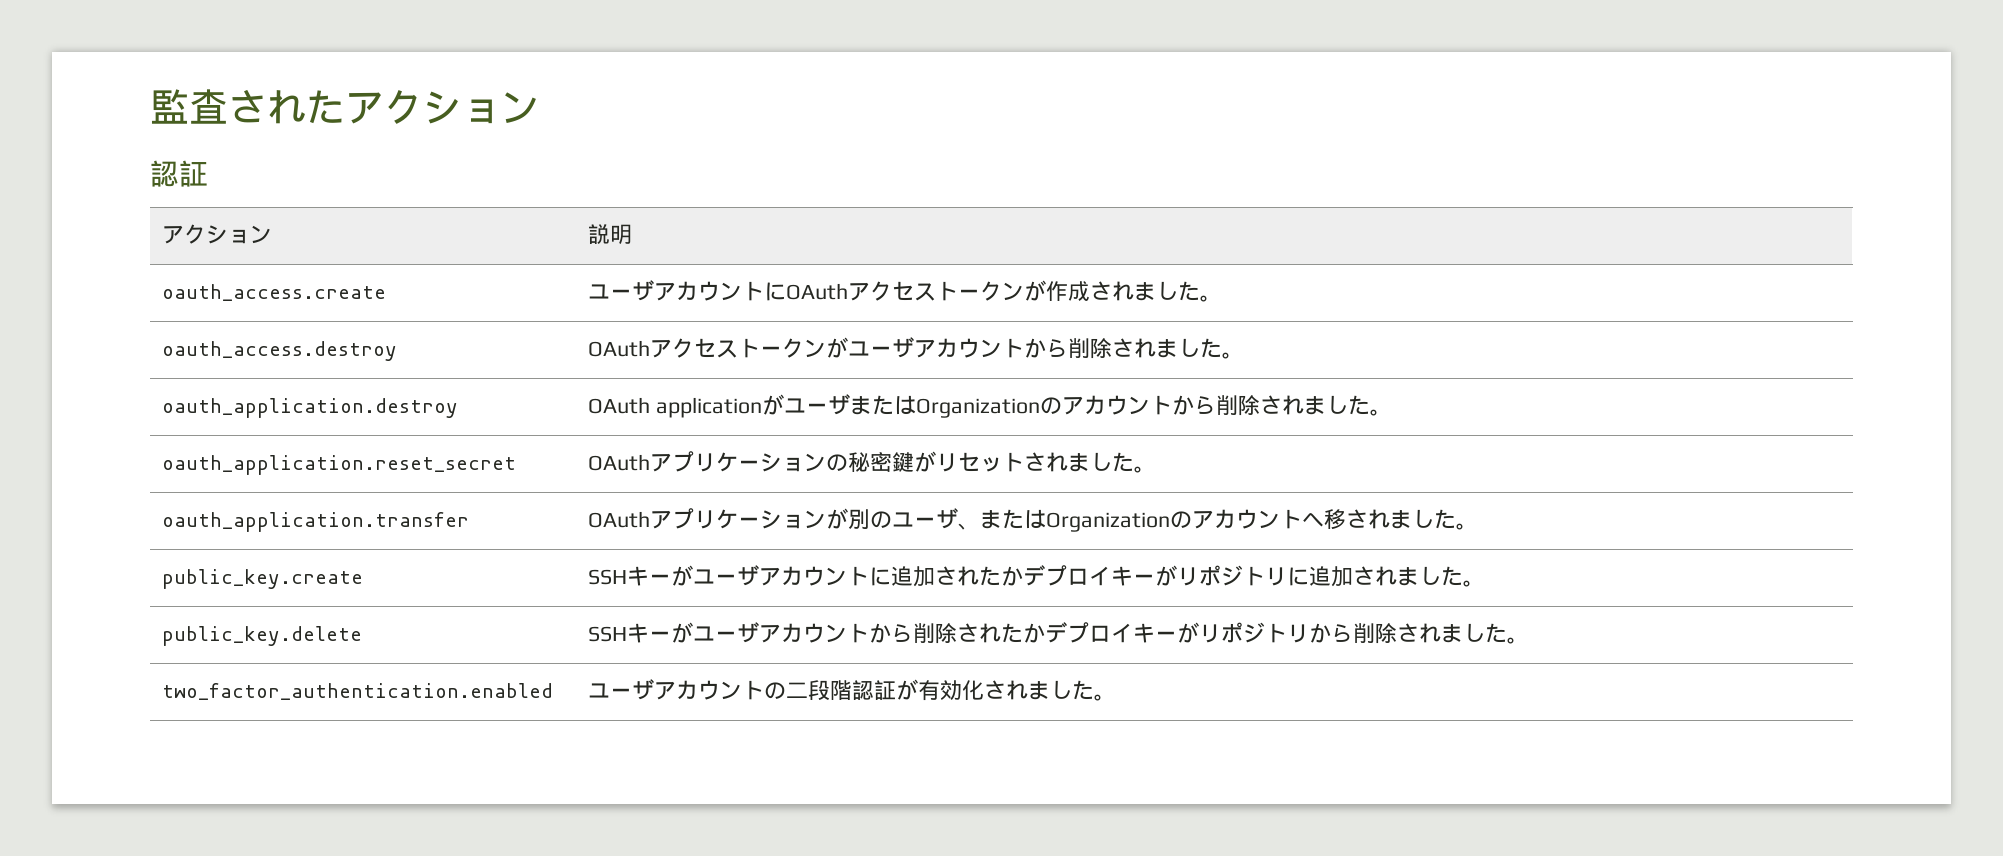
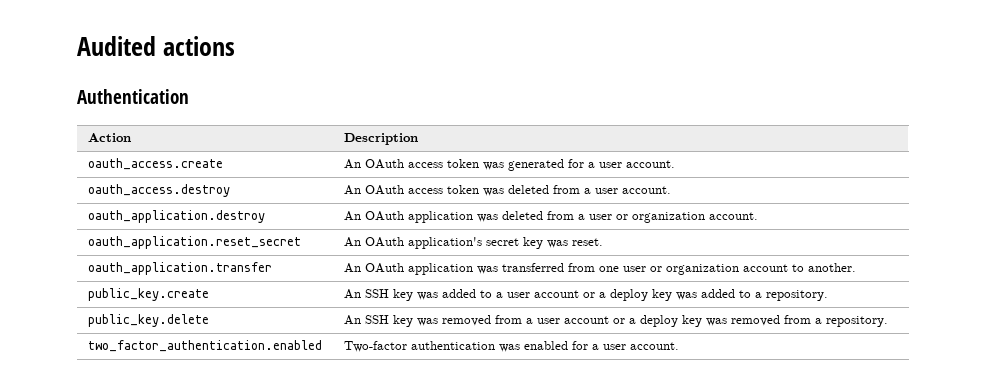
[150,89,540,124] [150,160,208,187] [162,224,273,244] [588,224,633,244] [162,284,387,301] [588,280,1223,302] [162,341,398,361] [588,337,1245,359] 監査されたアクション // 認証 // アクション | 説明 // oauth_access.create | ユーザアカウントにOAuthアクセストークンが作成されました。 // oauth_access.destroy | OAuthアクセストークンがユーザアカウントから削除されました。 -> [77,36,235,56] [77,89,189,104] [87,133,131,142] [343,133,418,145] [87,158,223,170] [343,159,675,171] [87,184,230,197] [343,185,671,196] Audited actions // Authentication // Action | Description // oauth_access.create | An OAuth access token was generated for a user account. // oauth_access.destroy | An OAuth access token was deleted from a user account.
[588,394,1392,418] [162,455,517,475] [588,451,1157,473] [162,512,470,532] [588,508,1479,532] [162,569,364,589] [588,565,1486,587] [162,626,363,646] [588,622,1530,644] [162,683,554,700] [588,679,1117,701] OAuth applicationがユーザまたはOrganizationのアカウントから削除されました。 // oauth_application.reset_secret | OAuthアプリケーションの秘密鍵がリセットされました。 // oauth_application.transfer | OAuthアプリケーションが別のユーザ、またはOrganizationのアカウントへ移されました。 // public_key.create | SSHキーがユーザアカウントに追加されたかデプロイキーがリポジトリに追加されました。 // public_key.delete | SSHキーがユーザアカウントから削除されたかデプロイキーがリポジトリから削除されました。 // two_factor_authentication.enabled | ユーザアカウントの二段階認証が有効化されました。 -> [343,211,758,223] [87,236,301,249] [343,237,603,249] [87,262,272,275] [343,263,856,275] [87,288,209,301] [343,289,828,301] [87,314,209,327] [343,315,888,327] [87,340,322,352] [343,341,679,352] An OAuth application was deleted from a user or organization account. // oauth_application.reset_secret | An OAuth application's secret key was reset. // oauth_application.transfer | An OAuth application was transferred from one user or organization account to another. // public_key.create | An SSH key was added to a user account or a deploy key was added to a repository. // public_key.delete | An SSH key was removed from a user account or a deploy key was removed from a repository. // two_factor_authentication.enabled | Two-factor authentication was enabled for a user account.

